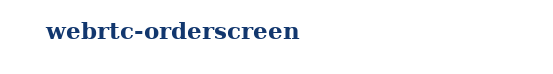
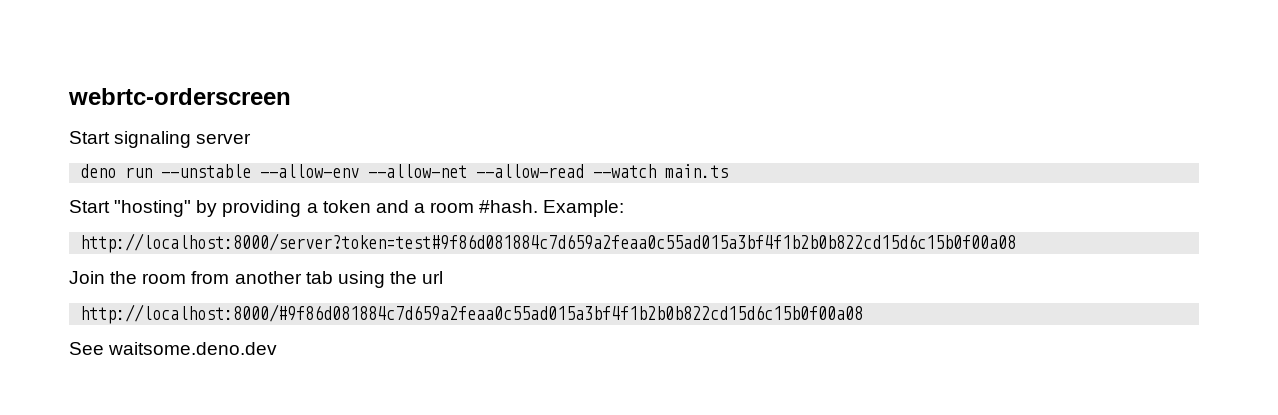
(300, 30) none -> [69,131,252,148] [80,164,729,178] [69,200,625,217] [80,233,1017,253] [69,271,444,288] [80,304,864,324] [69,342,278,355] // Start signaling server // deno run --unstable --allow-env --allow-net --allow-read --watch main.ts // Start "hosting" by providing a token and a room #hash. Example: // http://localhost:8000/server?token=test#9f86d081884c7d659a2feaa0c55ad015a3bf4f1b2b0b822cd15d6c15b0f00a08 // Join the room from another tab using the url // http://localhost:8000/#9f86d081884c7d659a2feaa0c55ad015a3bf4f1b2b0b822cd15d6c15b0f00a08 // See waitsome.deno.dev

